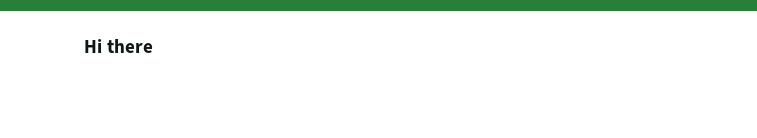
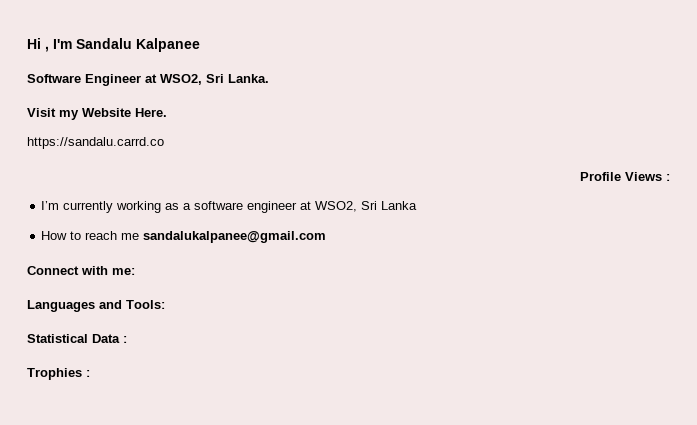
[107,39,154,53] there -> [45,38,200,52] [27,74,269,86] [27,108,167,120] [27,137,164,149] [580,172,670,181] [41,201,418,213] [41,231,327,243] [27,266,135,275] [27,300,165,312] [27,334,127,343] [27,368,90,380] , I'm Sandalu Kalpanee // Software Engineer at WSO2, Sri Lanka. // Visit my Website Here. // https://sandalu.carrd.co // Profile Views : // I’m currently working as a software engineer at WSO2, Sri Lanka // How to reach me sandalukalpanee@gmail.com // Connect with me: // Languages and Tools: // Statistical Data : // Trophies :

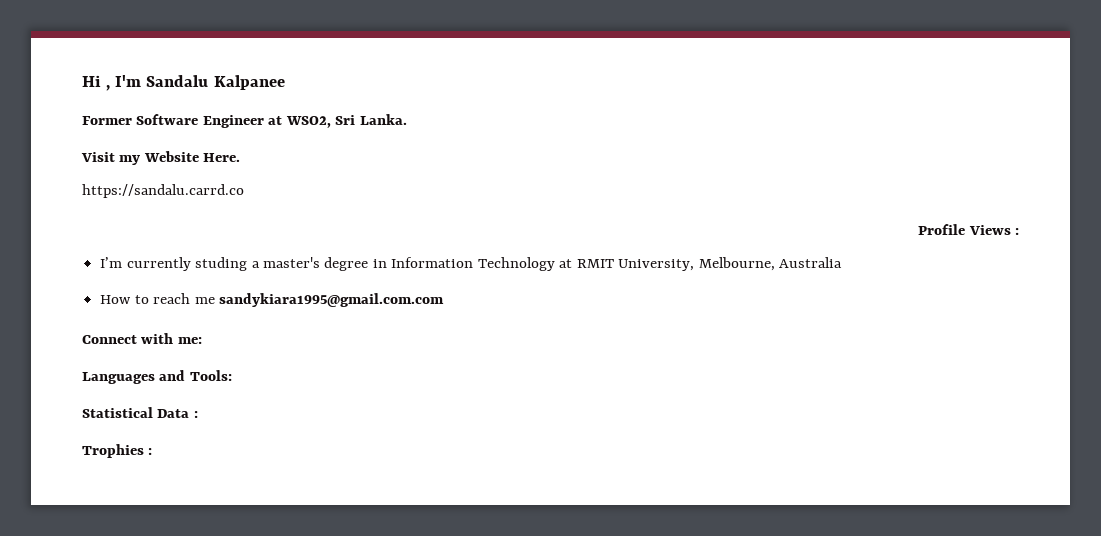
(200, 45) none -> [82,116,132,125] Former
[116,201,418,213] working as a software engineer at WSO2, Sri Lanka -> [195,257,843,271] studing a master's degree in Information Technology at RMIT University, Melbourne, Australia
[143,231,327,243] sandalukalpanee@gmail.com -> [218,293,444,307] sandykiara1995@gmail.com.com

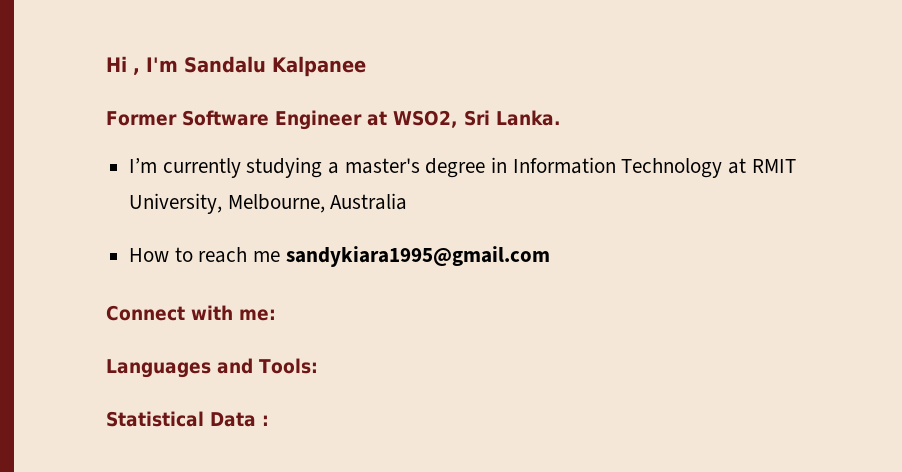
[81,151,241,165] [82,184,244,198] [918,224,1020,235] // Visit my Website Here. // https://sandalu.carrd.co // Profile Views : -> (561, 118) none
[195,257,248,271] studing -> [246,157,323,178] studying
[218,293,444,307] sandykiara1995@gmail.com.com -> [285,246,550,267] sandykiara1995@gmail.com
[82,444,153,458] // Trophies : -> (269, 420) none

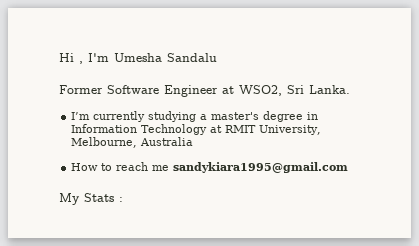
(178, 64) none -> [114,53,162,62] Umesha
[272,56,366,77] Kalpanee -> (217, 57) none
[106,305,276,321] [106,358,318,378] [106,411,256,427] Connect with me: // Languages and Tools: // Statistical Data -> [59,193,114,205] My Stats

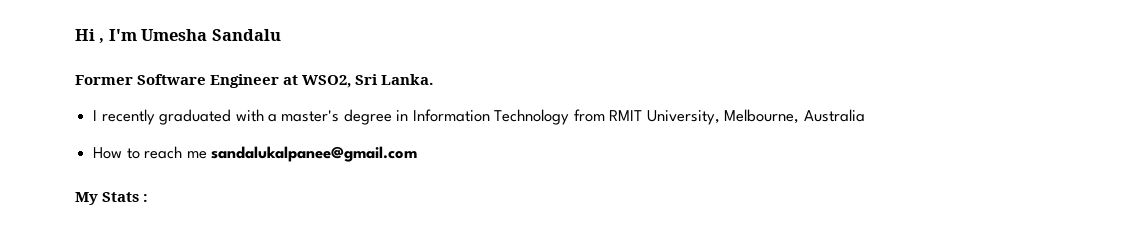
[71,111,197,122] I’m currently studying -> [93,109,264,125] I recently graduated with
[210,125,223,133] at -> [573,109,605,122] from
[173,162,349,173] sandykiara1995@gmail.com -> [210,146,417,162] sandalukalpanee@gmail.com

